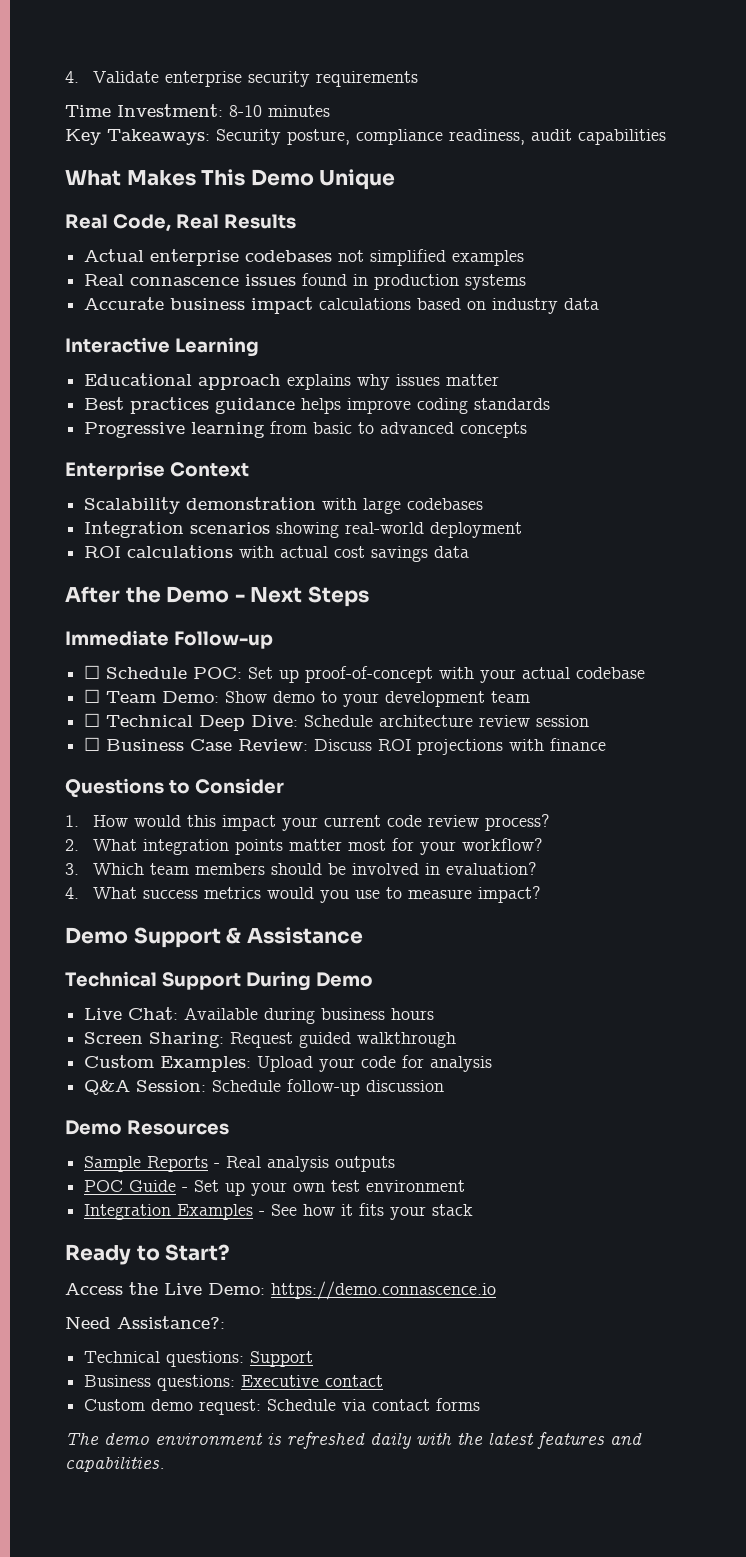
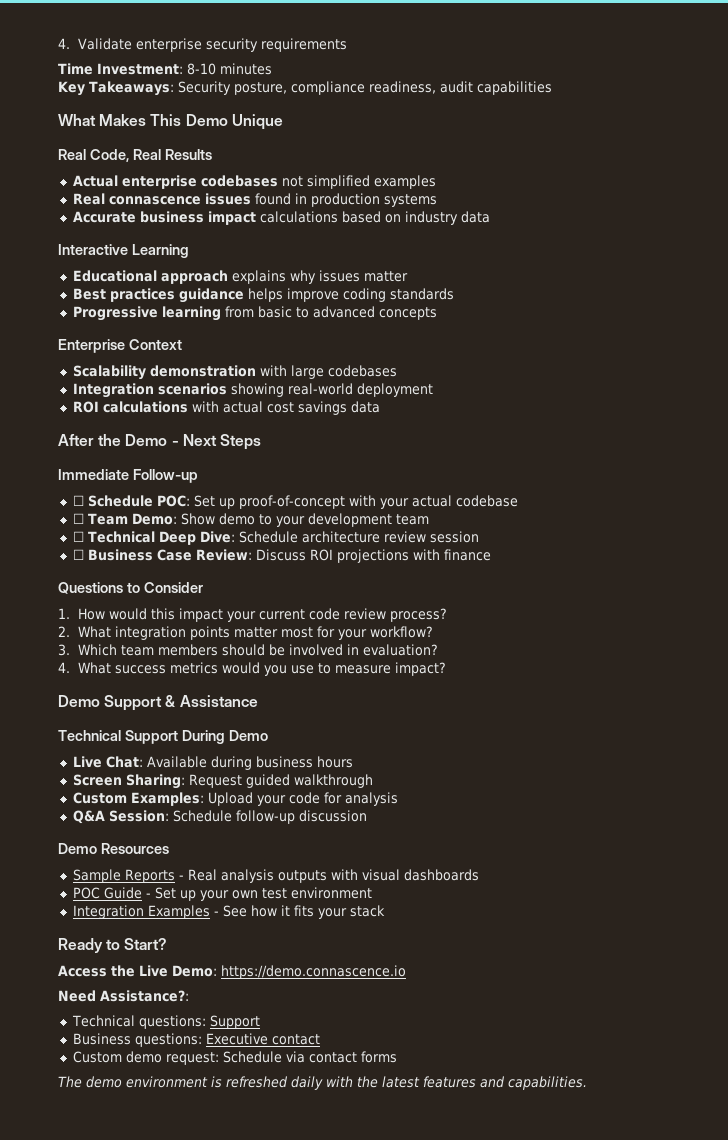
(396, 1164) none -> [330,869,479,881] with visual dashboards

